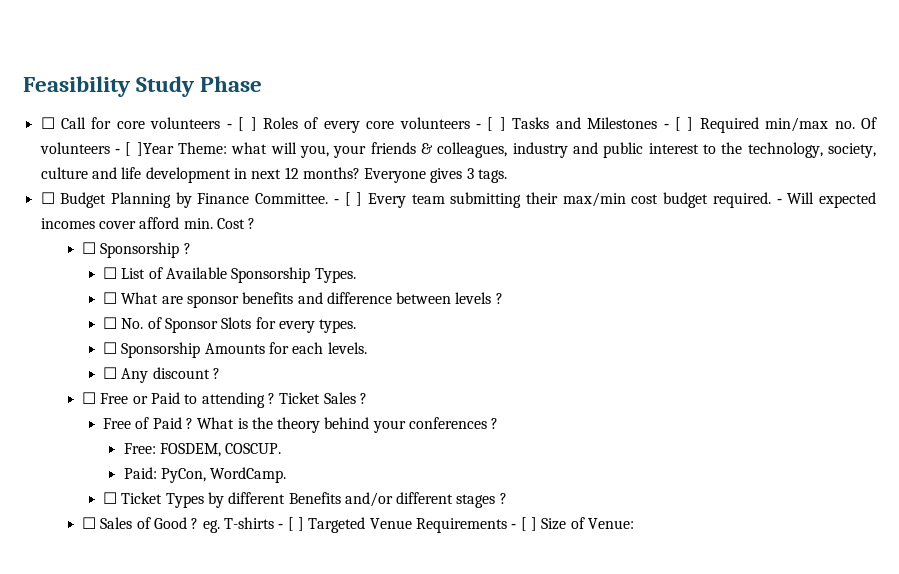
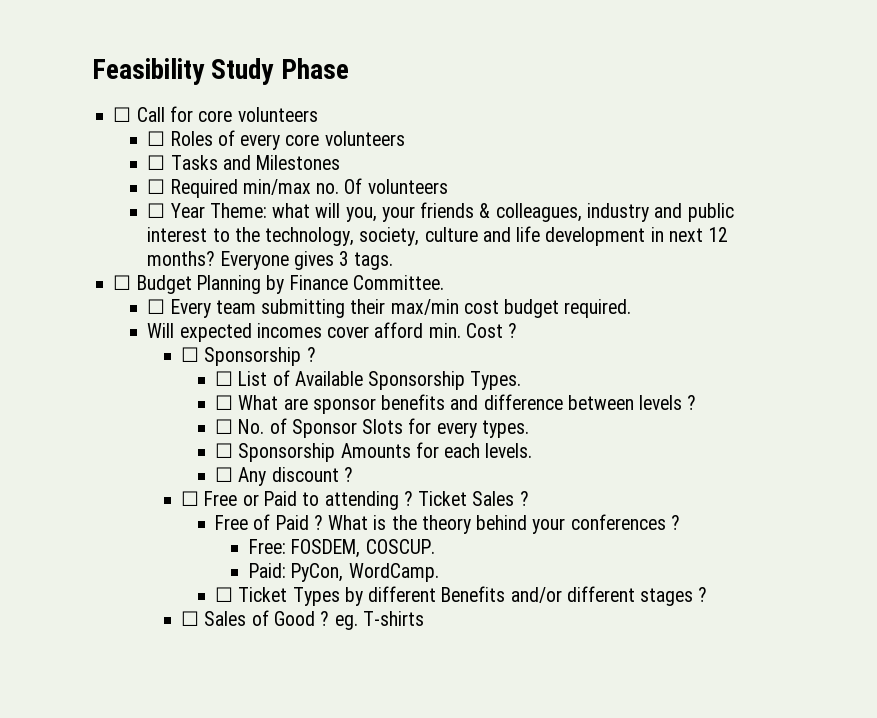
[226,117,257,131] ⁃ [ ] -> [147,131,166,146] // ☐
[476,117,506,131] ⁃ [ ] -> [147,155,166,170] // ☐
[663,117,694,131] ⁃ [ ] -> [147,179,166,194] // ☐
[114,142,174,156] ⁃ [ ]Year -> [147,203,205,218] // ☐ Year
[333,192,363,206] ⁃ [ ] -> [147,299,166,314] // ☐
[776,198,782,204] ⁃ -> (632, 308) //
[278,517,634,533] ⁃ [ ] Targeted Venue Requirements ⁃ [ ] Size of Venue: -> (424, 618) none

